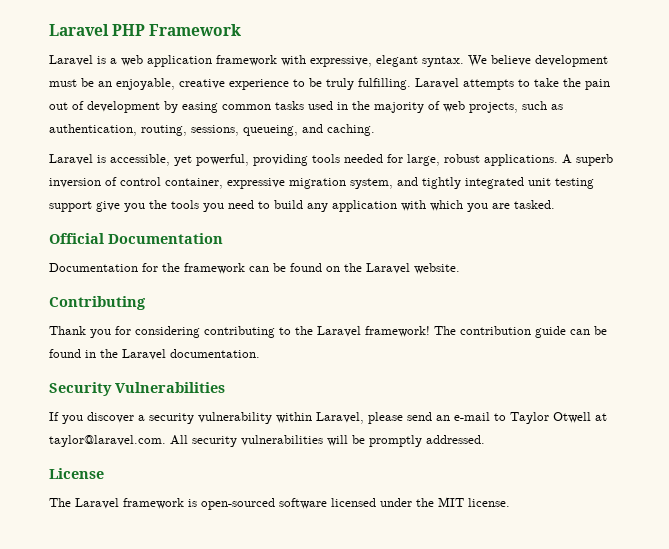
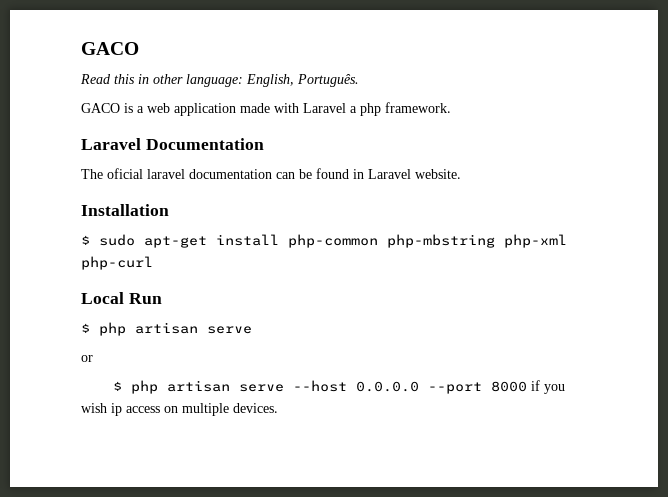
[49,24,242,36] [49,55,608,67] [49,78,610,90] [49,101,563,113] [49,124,375,136] [49,154,613,166] [49,177,594,189] [49,200,555,212] [49,233,223,244] [49,263,460,274] [49,296,146,310] [49,326,607,338] [49,349,260,360] [49,382,225,396] [49,412,607,424] [49,435,485,447] [49,468,104,479] [49,497,510,510] Laravel PHP Framework // Laravel is a web application framework with expressive, elegant syntax. We believe development must be an enjoyable, creative experience to be truly fulfilling. Laravel attempts to take the pain out of development by easing common tasks used in the majority of web projects, such as authentication, routing, sessions, queueing, and caching. // Laravel is accessible, yet powerful, providing tools needed for large, robust applications. A superb inversion of control container, expressive migration system, and tightly integrated unit testing support give you the tools you need to build any application with which you are tasked. // Official Documentation // Documentation for the framework can be found on the Laravel website. // Contributing // Thank you for considering contributing to the Laravel framework! The contribution guide can be found in the Laravel documentation. // Security Vulnerabilities // If you discover a security vulnerability within Laravel, please send an e-mail to Taylor Otwell at taylor@laravel.com. All security vulnerabilities will be promptly addressed. // License // The Laravel framework is open-sourced software licensed under the MIT license. -> [81,42,139,55] [80,74,359,87] [81,102,451,116] [81,138,264,150] [81,168,461,179] [81,204,169,216] [81,234,567,248] [81,256,153,270] [81,292,162,304] [81,322,252,336] [81,355,93,362] [112,380,565,394] [81,403,278,416] GACO // Read this in other language: English, Português. // GACO is a web application made with Laravel a php framework. // Laravel Documentation // The oficial laravel documentation can be found in Laravel website. // Installation // $ sudo apt-get install php-common php-mbstring php-xml php-curl // Local Run // $ php artisan serve // or // $ php artisan serve --host 0.0.0.0 --port 8000 if you wish ip access on multiple devices.

